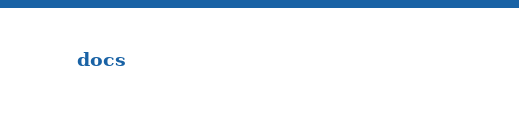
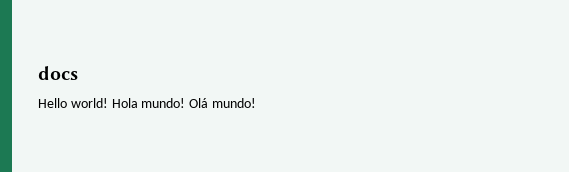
(126, 59) none -> [38,98,256,108] // Hello world! Hola mundo! Olá mundo!

